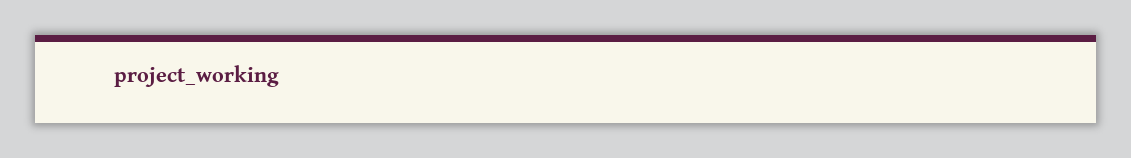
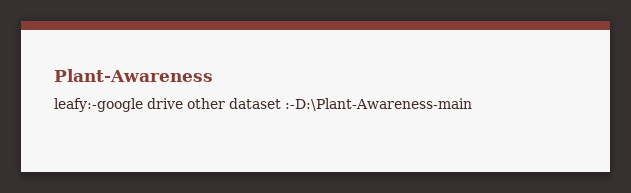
[114,65,279,87] project_working -> [54,69,213,82] [54,98,472,112] Plant-Awareness // leafy:-google drive other dataset :-D:\Plant-Awareness-main

